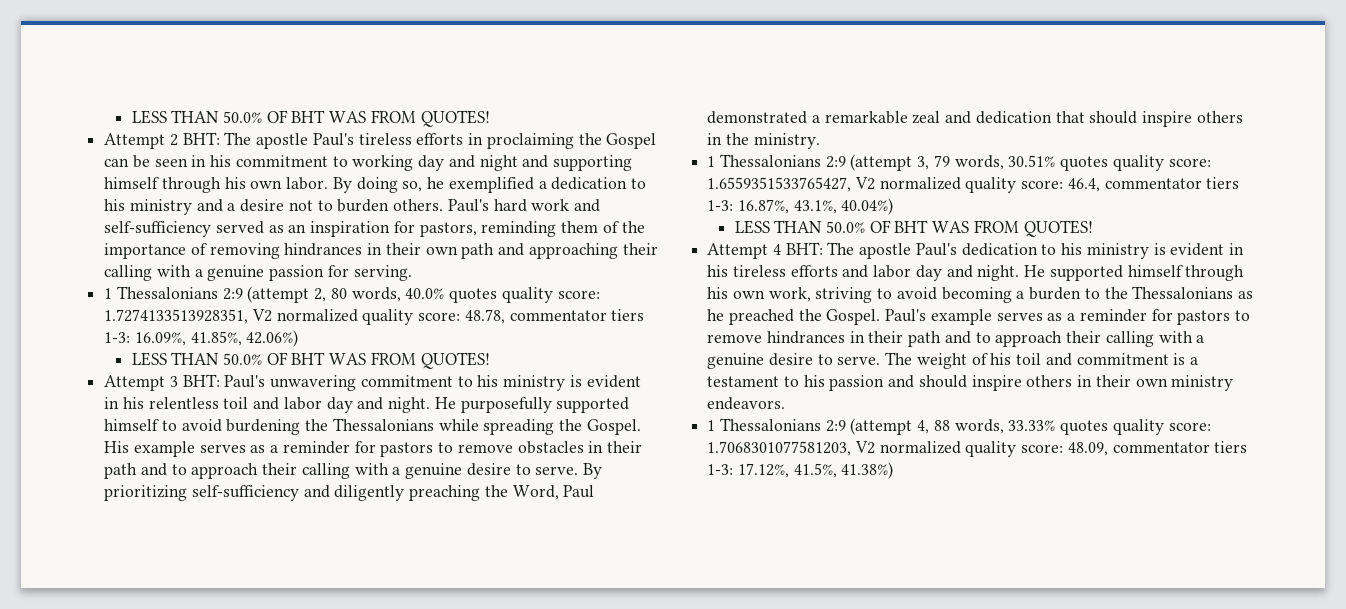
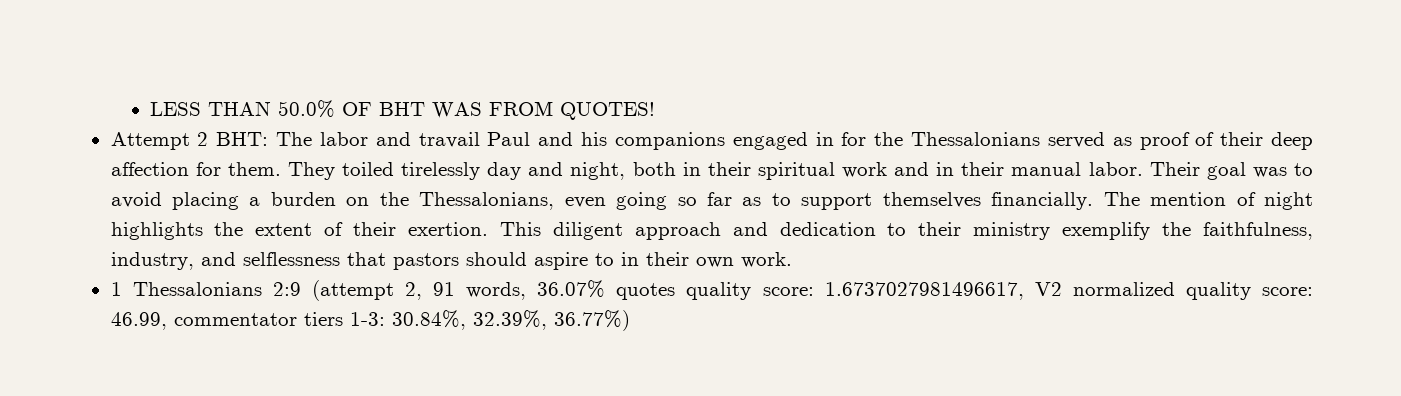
[256,133,657,149] [104,155,632,171] [104,177,646,193] [104,199,600,215] [104,221,645,237] [104,243,658,259] [104,265,412,281] apostle Paul's tireless efforts in proclaiming the Gospel can be seen in his commitment to working day and night and supporting himself through his own labor. By doing so, he exemplified a dedication to his ministry and a desire not to burden others. Paul's hard work and self-sufficiency served as an inspiration for pastors, reminding them of the importance of removing hindrances in their own path and approaching their calling with a genuine passion for serving. -> [319,132,1313,150] [110,162,1314,180] [110,192,1313,210] [110,222,1314,240] [110,252,792,270] labor and travail Paul and his companions engaged in for the Thessalonians served as proof of their deep affection for them. They toiled tirelessly day and night, both in their spiritual work and in their manual labor. Their goal was to avoid placing a burden on the Thessalonians, even going so far as to support themselves financially. The mention of night highlights the extent of their exertion. This diligent approach and dedication to their ministry exemplify the faithfulness, industry, and selflessness that pastors should aspire to in their own work.
[330,287,600,303] [104,309,645,325] [104,330,299,347] [131,352,490,369] [104,374,641,391] [104,397,630,413] [104,418,641,435] [104,441,642,457] [104,463,602,479] [104,485,595,501] [707,111,1243,127] [707,133,820,149] [707,154,1211,171] [707,177,1240,193] [707,198,894,215] [734,220,1093,237] [707,242,1244,259] [707,265,1245,281] [707,286,1253,303] [707,309,1250,325] [707,331,1205,347] [707,352,1198,369] [707,375,1234,391] [707,397,786,410] [707,418,1211,435] [707,441,1248,457] [707,462,894,479] 80 words, 40.0% quotes quality score: 1.7274133513928351, V2 normalized quality score: 48.78, commentator tiers 1-3: 16.09%, 41.85%, 42.06%) // LESS THAN 50.0% OF BHT WAS FROM QUOTES! // Attempt 3 BHT: Paul's unwavering commitment to his ministry is evident in his relentless toil and labor day and night. He purposefully supported himself to avoid burdening the Thessalonians while spreading the Gospel. His example serves as a reminder for pastors to remove obstacles in their path and to approach their calling with a genuine desire to serve. By prioritizing self-sufficiency and diligently preaching the Word, Paul demonstrated a remarkable zeal and dedication that should inspire others in the ministry. // 1 Thessalonians 2:9 (attempt 3, 79 words, 30.51% quotes quality score: 1.6559351533765427, V2 normalized quality score: 46.4, commentator tiers 1-3: 16.87%, 43.1%, 40.04%) // LESS THAN 50.0% OF BHT WAS FROM QUOTES! // Attempt 4 BHT: The apostle Paul's dedication to his ministry is evident in his tireless efforts and labor day and night. He supported himself through his own work, striving to avoid becoming a burden to the Thessalonians as he preached the Gospel. Paul's example serves as a reminder for pastors to remove hindrances in their path and to approach their calling with a genuine desire to serve. The weight of his toil and commitment is a testament to his passion and should inspire others in their own ministry endeavors. // 1 Thessalonians 2:9 (attempt 4, 88 words, 33.33% quotes quality score: 1.7068301077581203, V2 normalized quality score: 48.09, commentator tiers 1-3: 17.12%, 41.5%, 41.38%) -> [433,280,1313,300] [110,310,630,331] 91 words, 36.07% quotes quality score: 1.6737027981496617, V2 normalized quality score: 46.99, commentator tiers 1-3: 30.84%, 32.39%, 36.77%)

